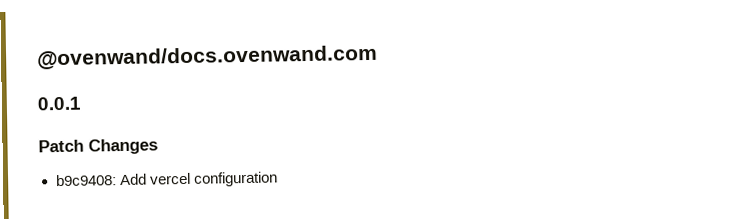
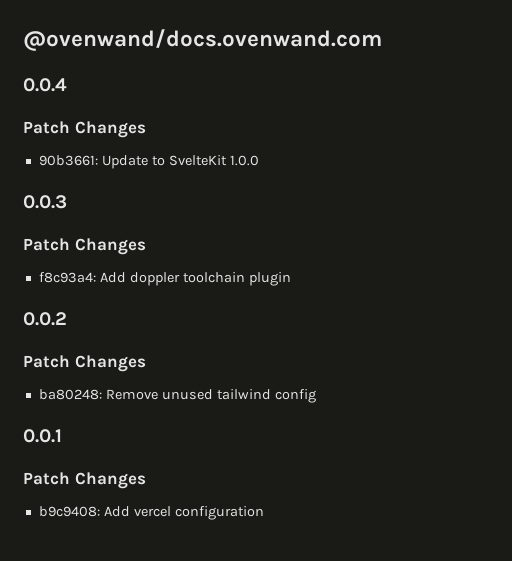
(378, 57) none -> [23,78,67,92] [23,121,146,138] [38,155,259,169] [23,195,67,209] [23,238,146,255] [38,272,291,286] [23,312,67,326] [23,355,146,372] [38,389,316,403] // 0.0.4 // Patch Changes // 90b3661: Update to SvelteKit 1.0.0 // 0.0.3 // Patch Changes // f8c93a4: Add doppler toolchain plugin // 0.0.2 // Patch Changes // ba80248: Remove unused tailwind config

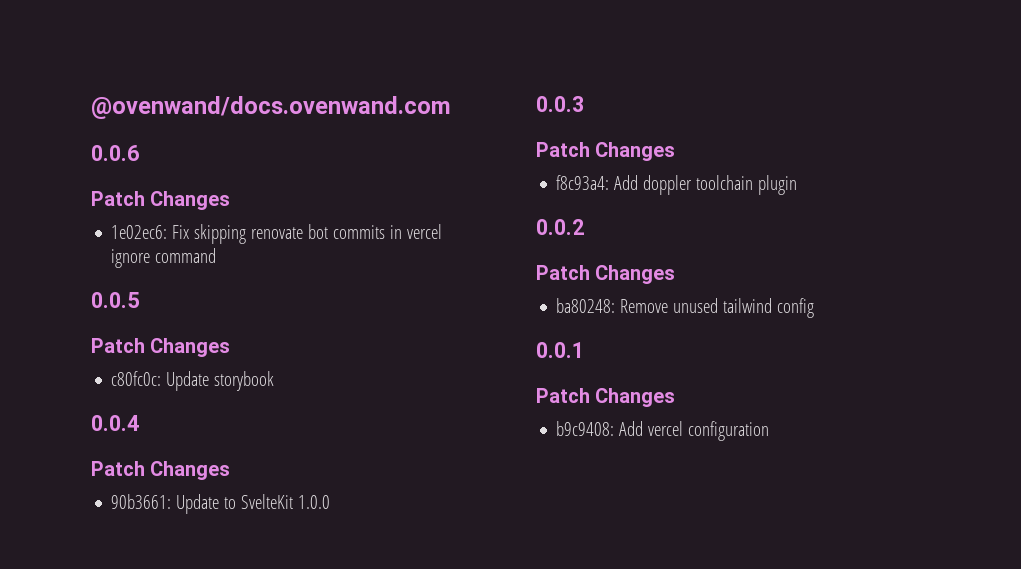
(382, 40) none -> [91,145,139,161] [91,191,231,210] [111,224,443,244] [111,248,217,268] [91,292,140,308] [91,338,231,357] [111,371,275,391] // 0.0.6 // Patch Changes // 1e02ec6: Fix skipping renovate bot commits in vercel ignore command // 0.0.5 // Patch Changes // c80fc0c: Update storybook

